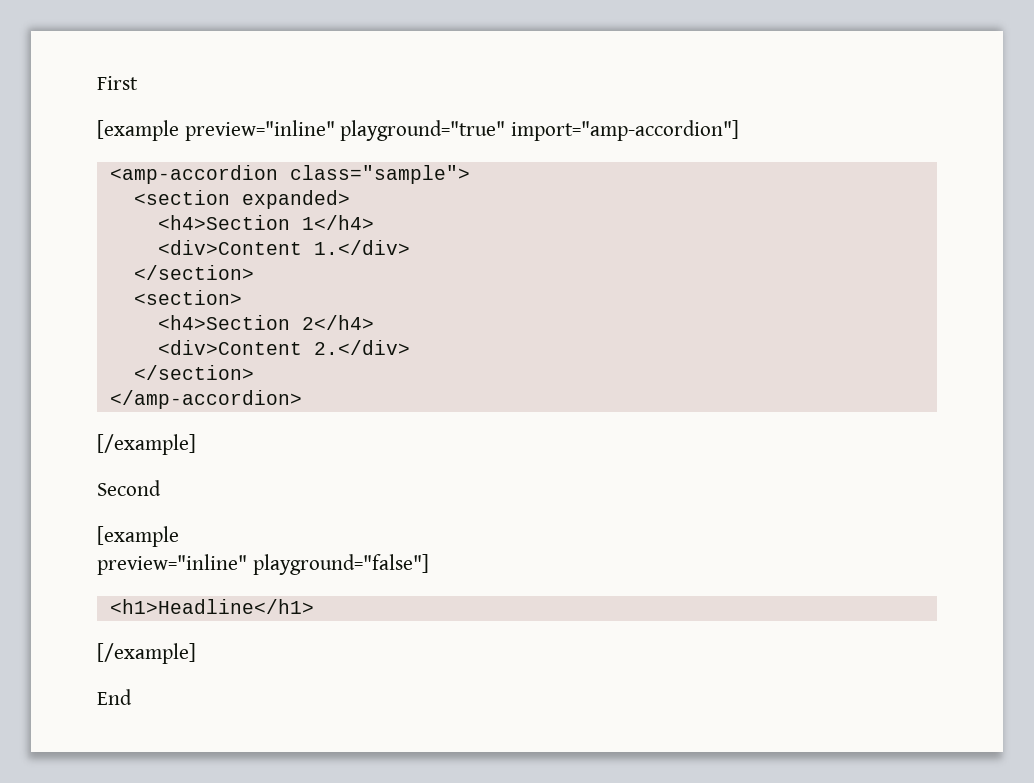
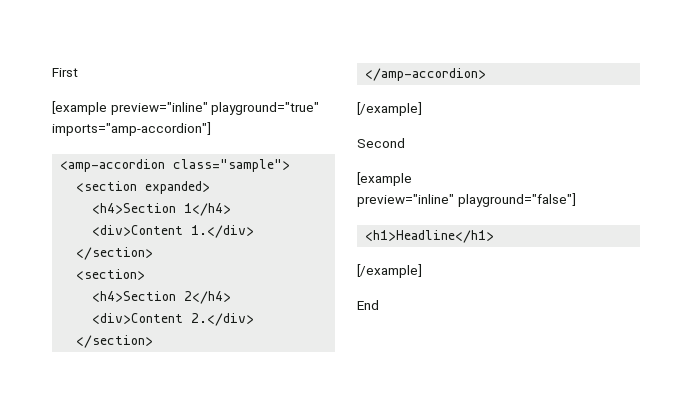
[511,120,740,141] import="amp-accordion"] -> [52,122,211,136] imports="amp-accordion"]

